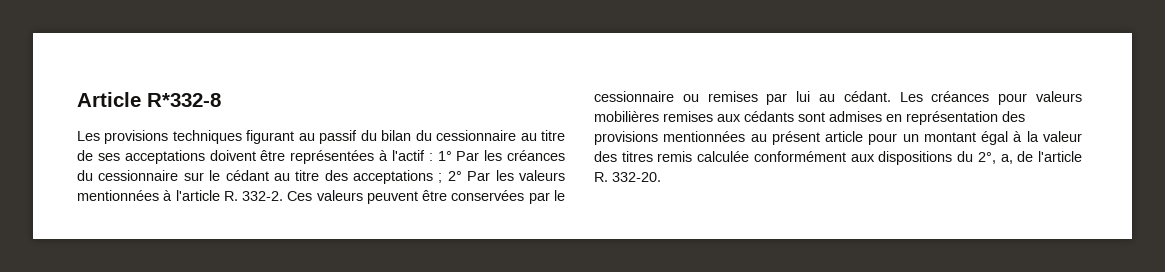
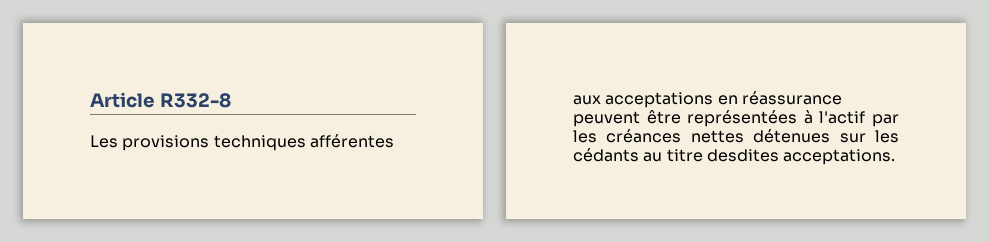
[147,93,221,107] R*332-8 -> [159,93,231,108] R332-8
[246,130,565,144] [77,150,565,164] [77,170,565,184] [77,190,565,204] [594,91,1082,105] [594,111,1025,125] [594,131,1082,145] [594,151,1082,165] [594,172,661,182] figurant au passif du bilan du cessionnaire au titre de ses acceptations doivent être représentées à l'actif : 1° Par les créances du cessionnaire sur le cédant au titre des acceptations ; 2° Par les valeurs mentionnées à l'article R. 332-2. Ces valeurs peuvent être conservées par le cessionnaire ou remises par lui au cédant. Les créances pour valeurs mobilières remises aux cédants sont admises en représentation des provisions mentionnées au présent article pour un montant égal à la valeur des titres remis calculée conformément aux dispositions du 2°, a, de l'article R. 332-20. -> [309,134,394,148] [573,91,842,108] [573,110,899,127] [573,129,900,143] [573,148,896,165] afférentes aux acceptations en réassurance peuvent être représentées à l'actif par les créances nettes détenues sur les cédants au titre desdites acceptations.

